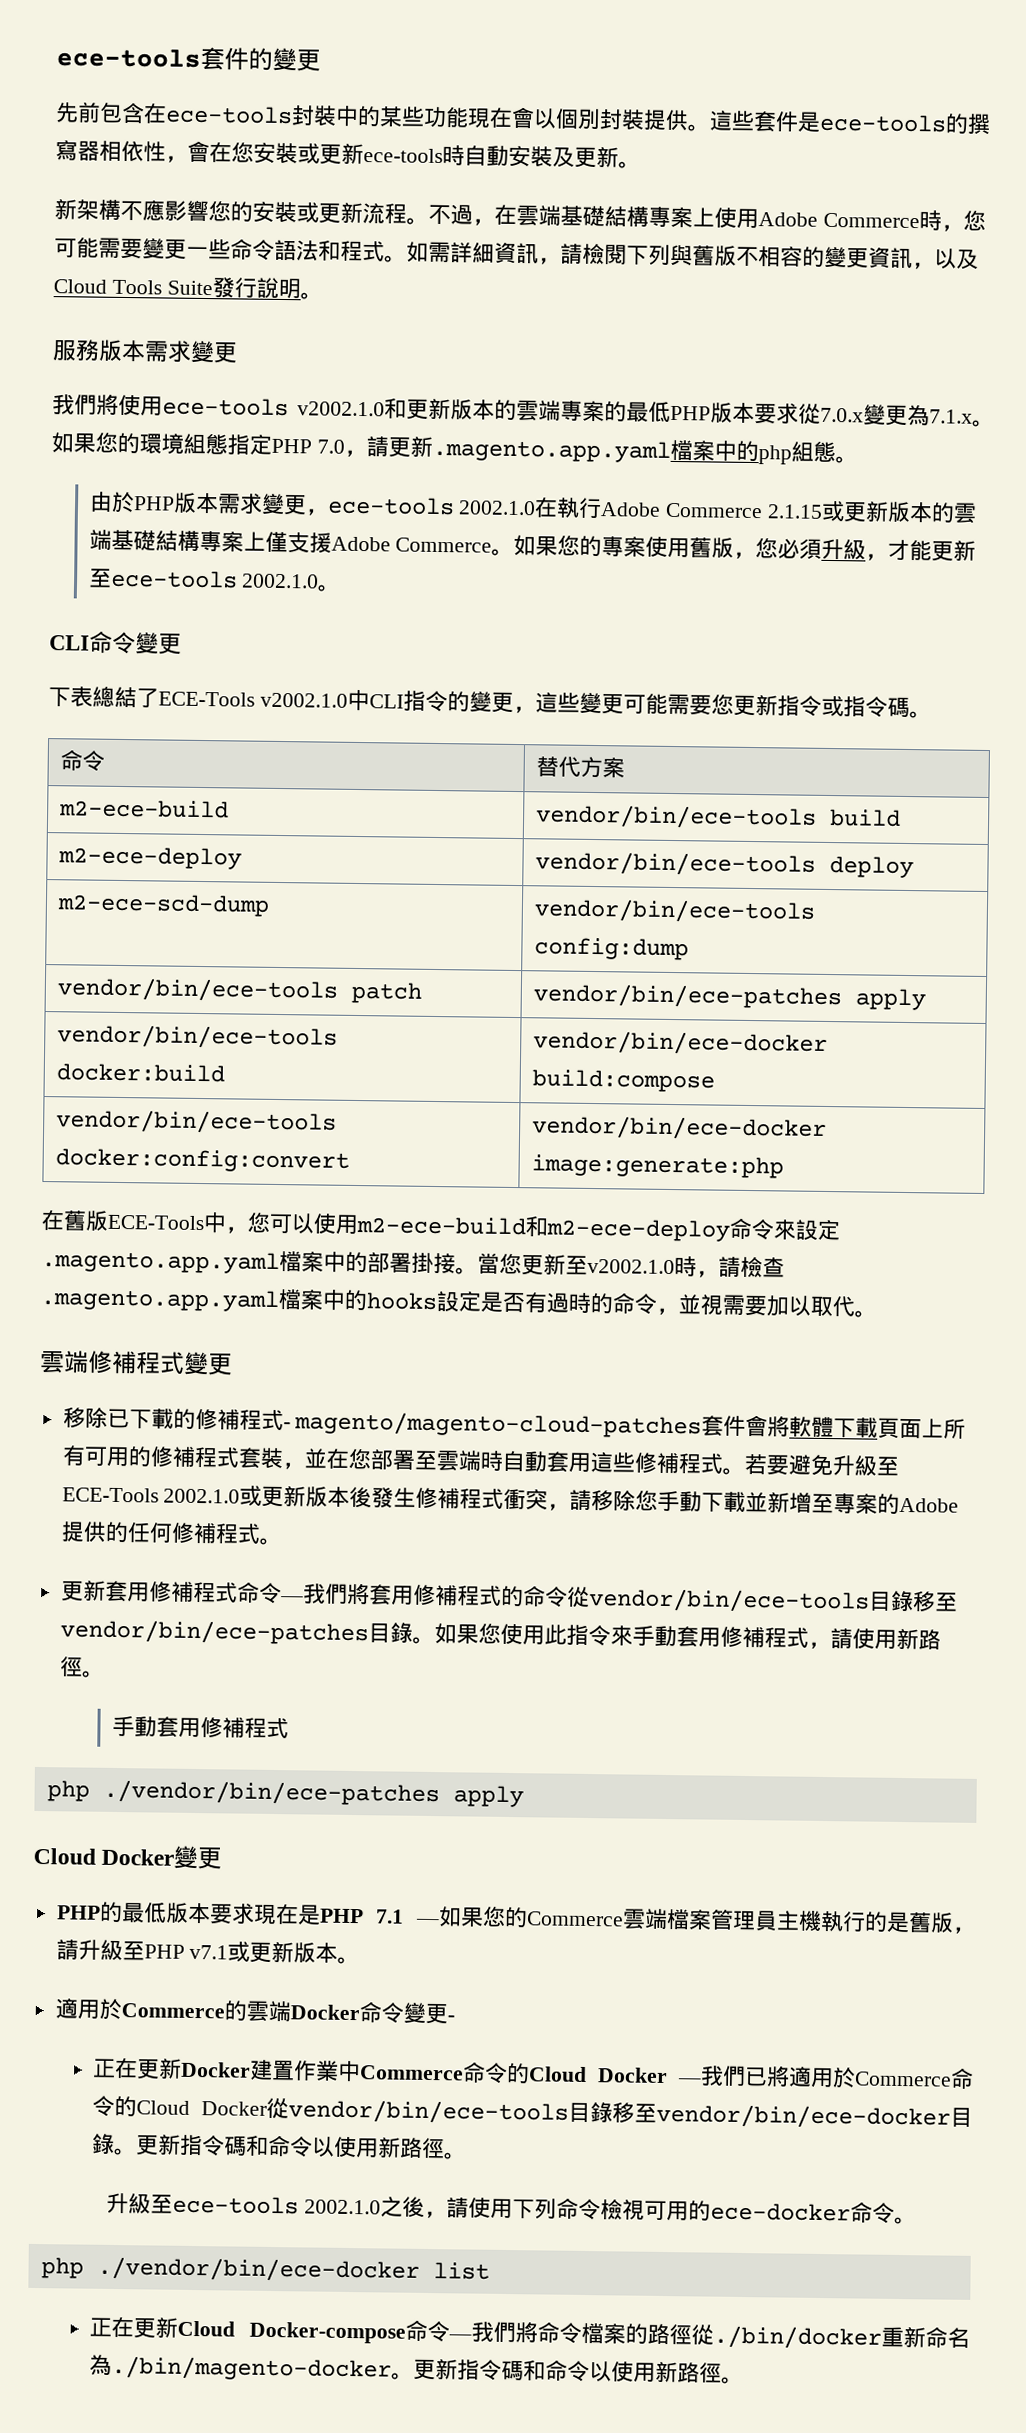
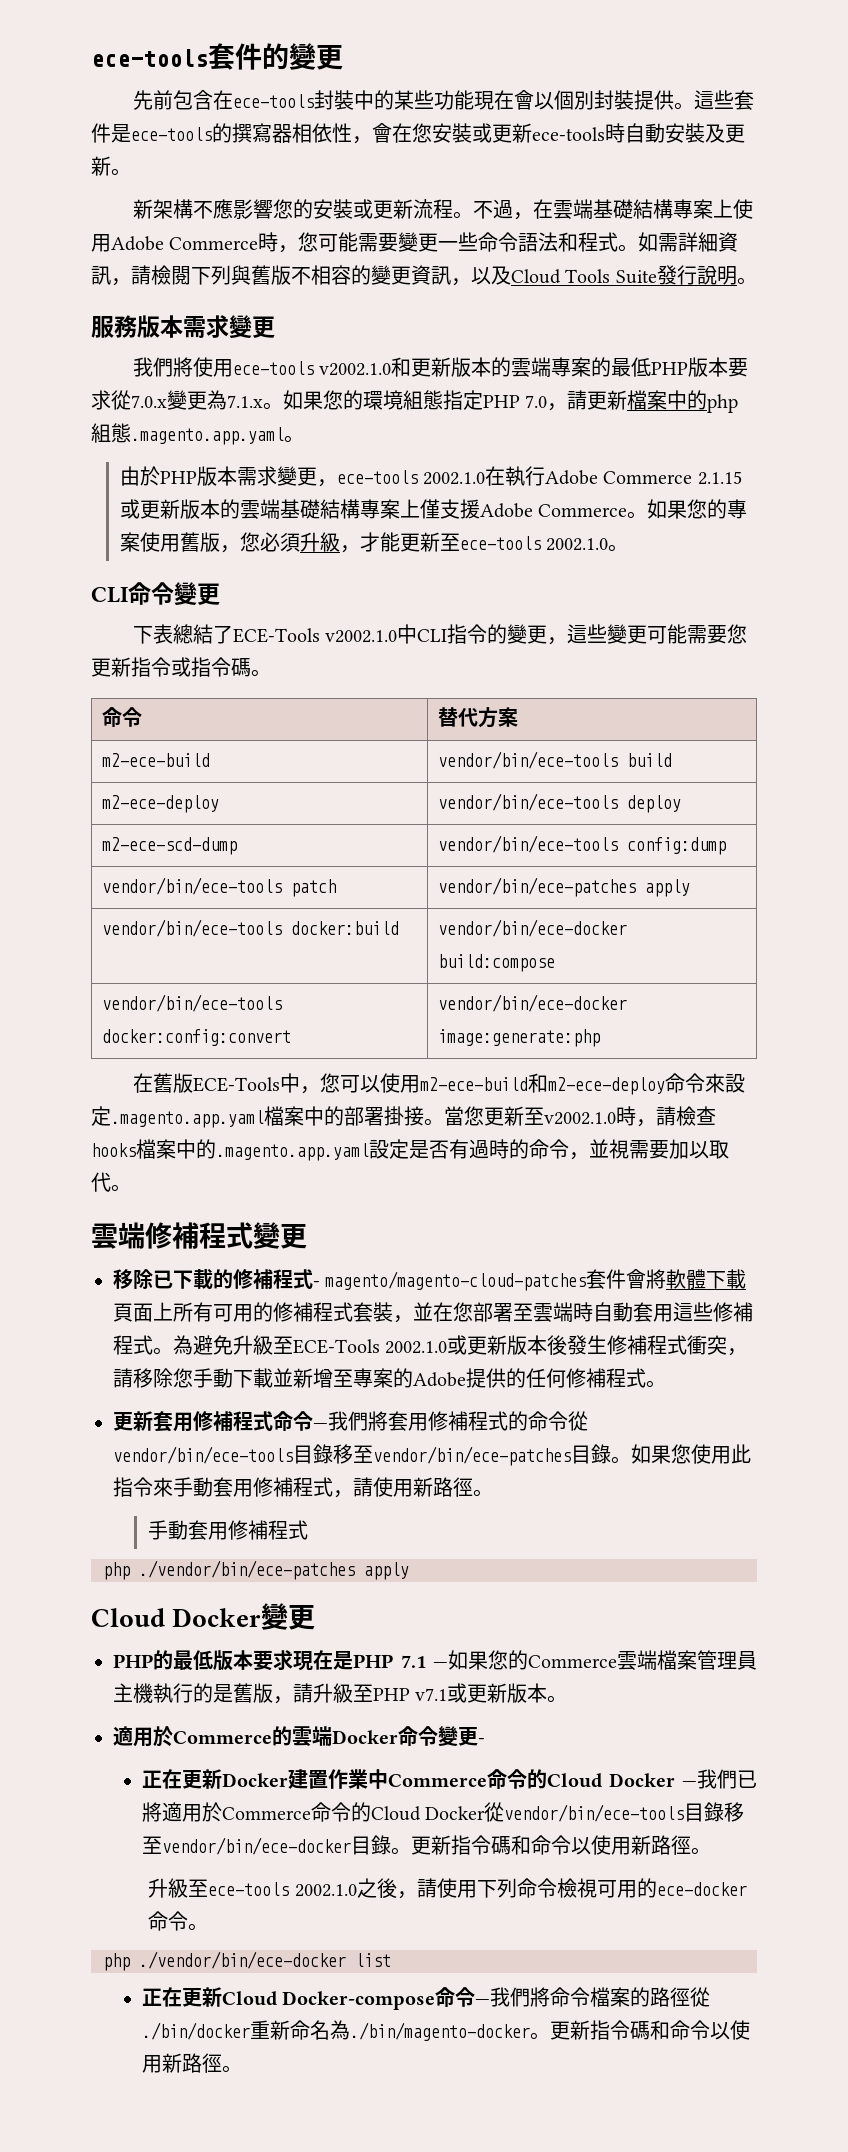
[431,438,671,463] .magento.app.yaml -> (628, 400) none
(836, 451) none -> [131,427,284,445] .magento.app.yaml
[40,1287,438,1313] .magento.app.yaml檔案中的hooks -> [91,1139,369,1161] hooks檔案中的.magento.app.yaml
[743,1453,789,1476] 若要 -> [173,1335,193,1355] 為

